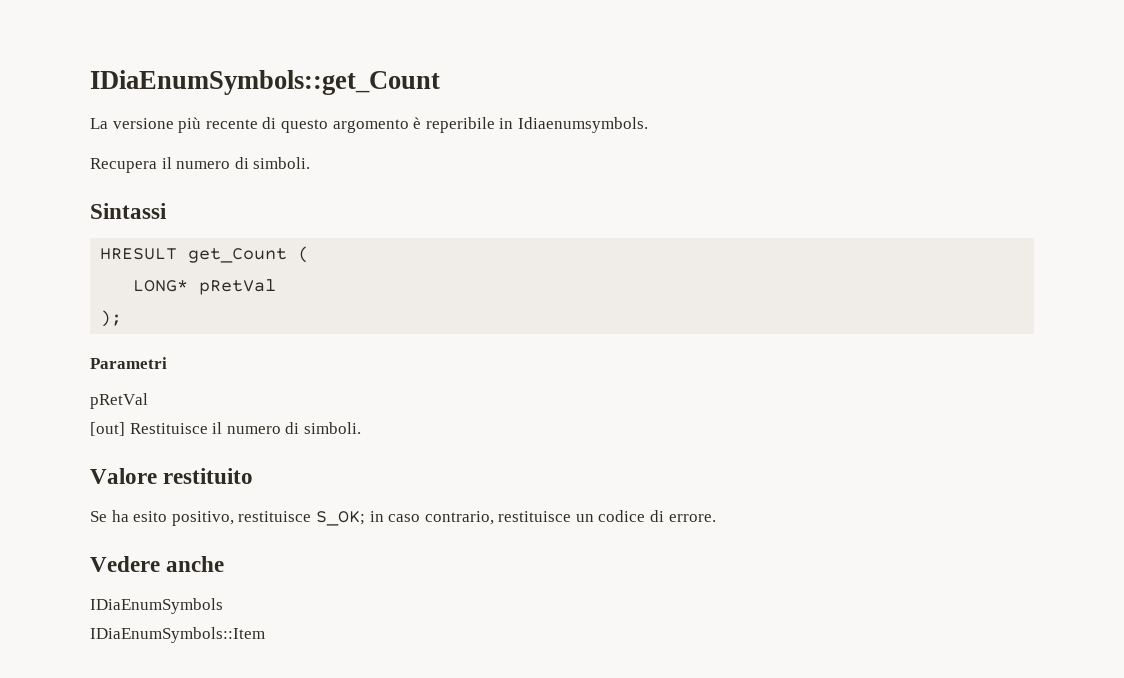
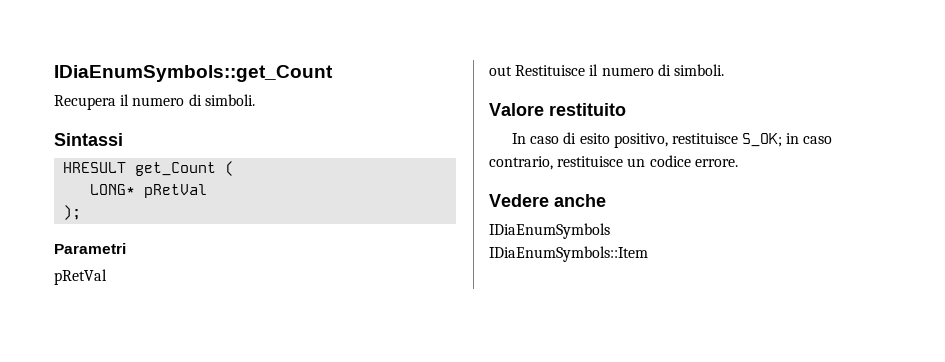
[90,117,648,133] // La versione più recente di questo argomento è reperibile in Idiaenumsymbols. -> (333, 73) none
[90,422,125,436] [out] -> [489,66,512,76] out
[90,510,129,522] Se ha -> [511,132,577,144] In caso di
[650,510,665,522] di -> (691, 161) none

